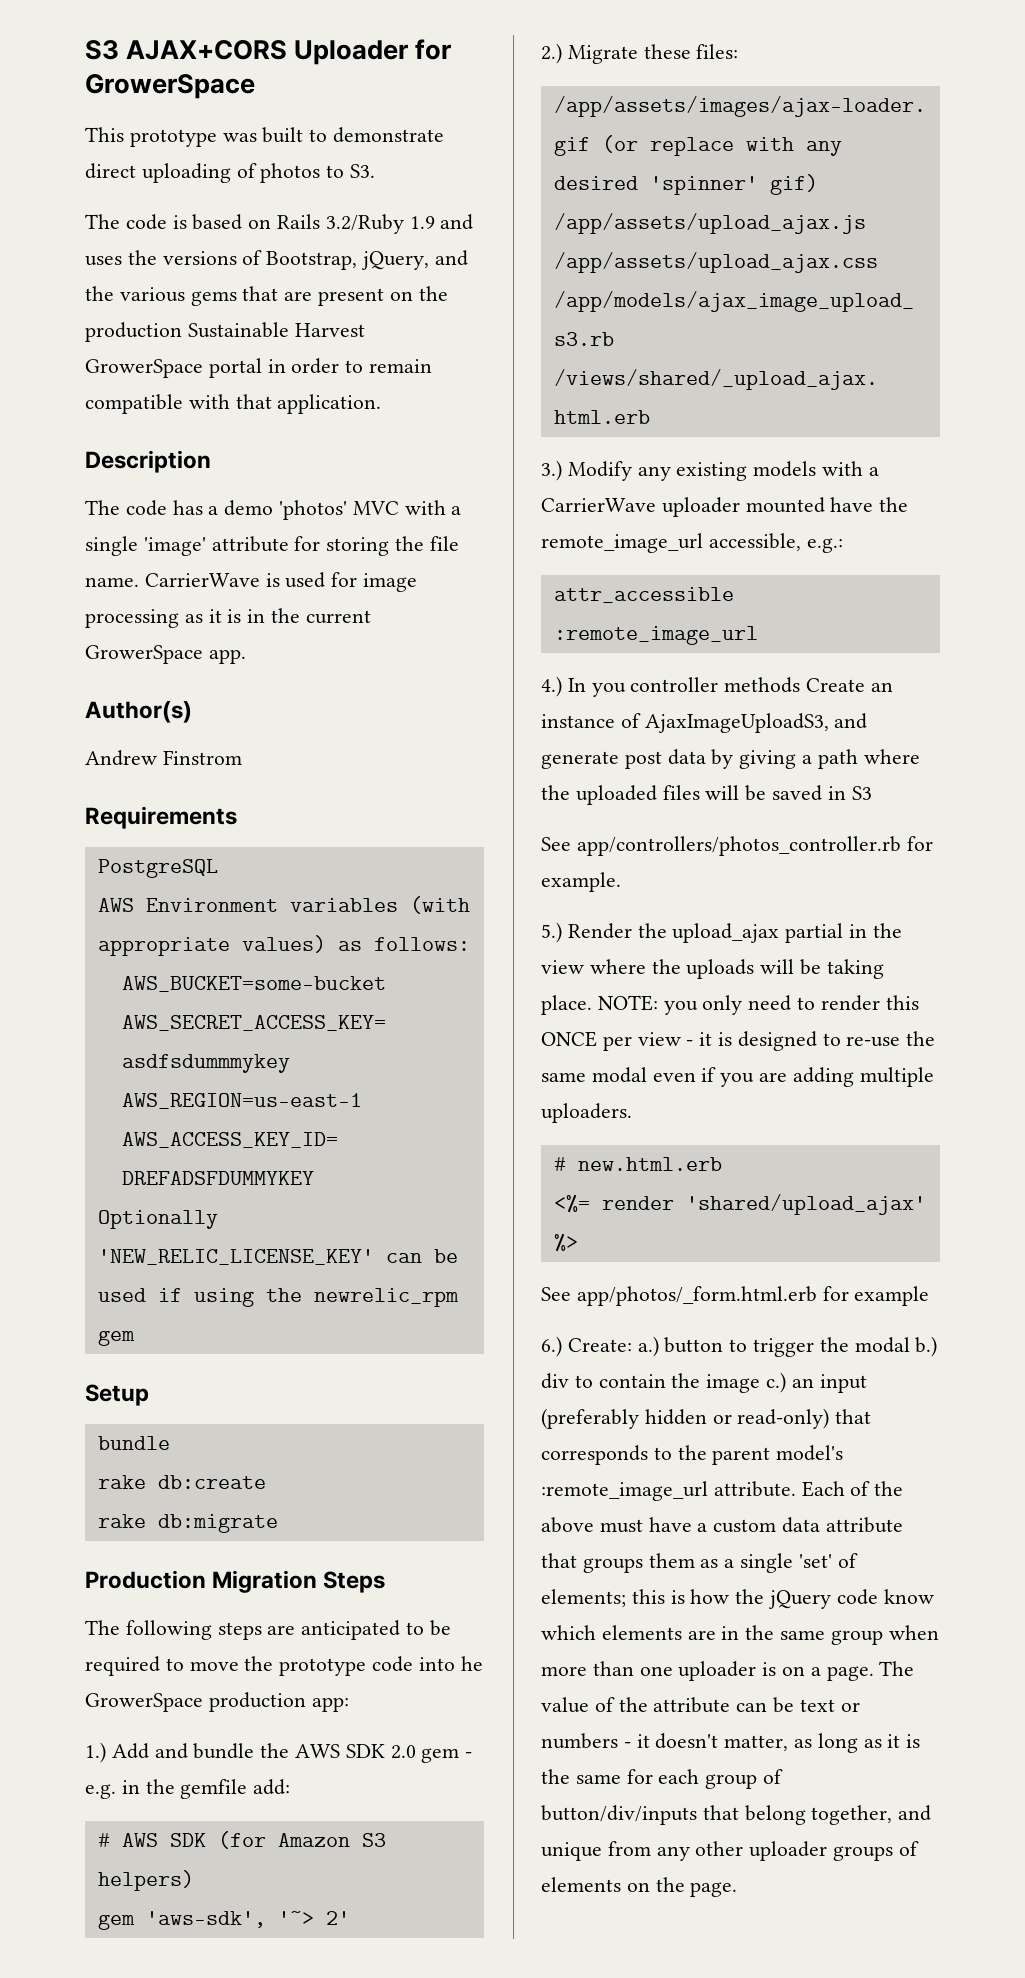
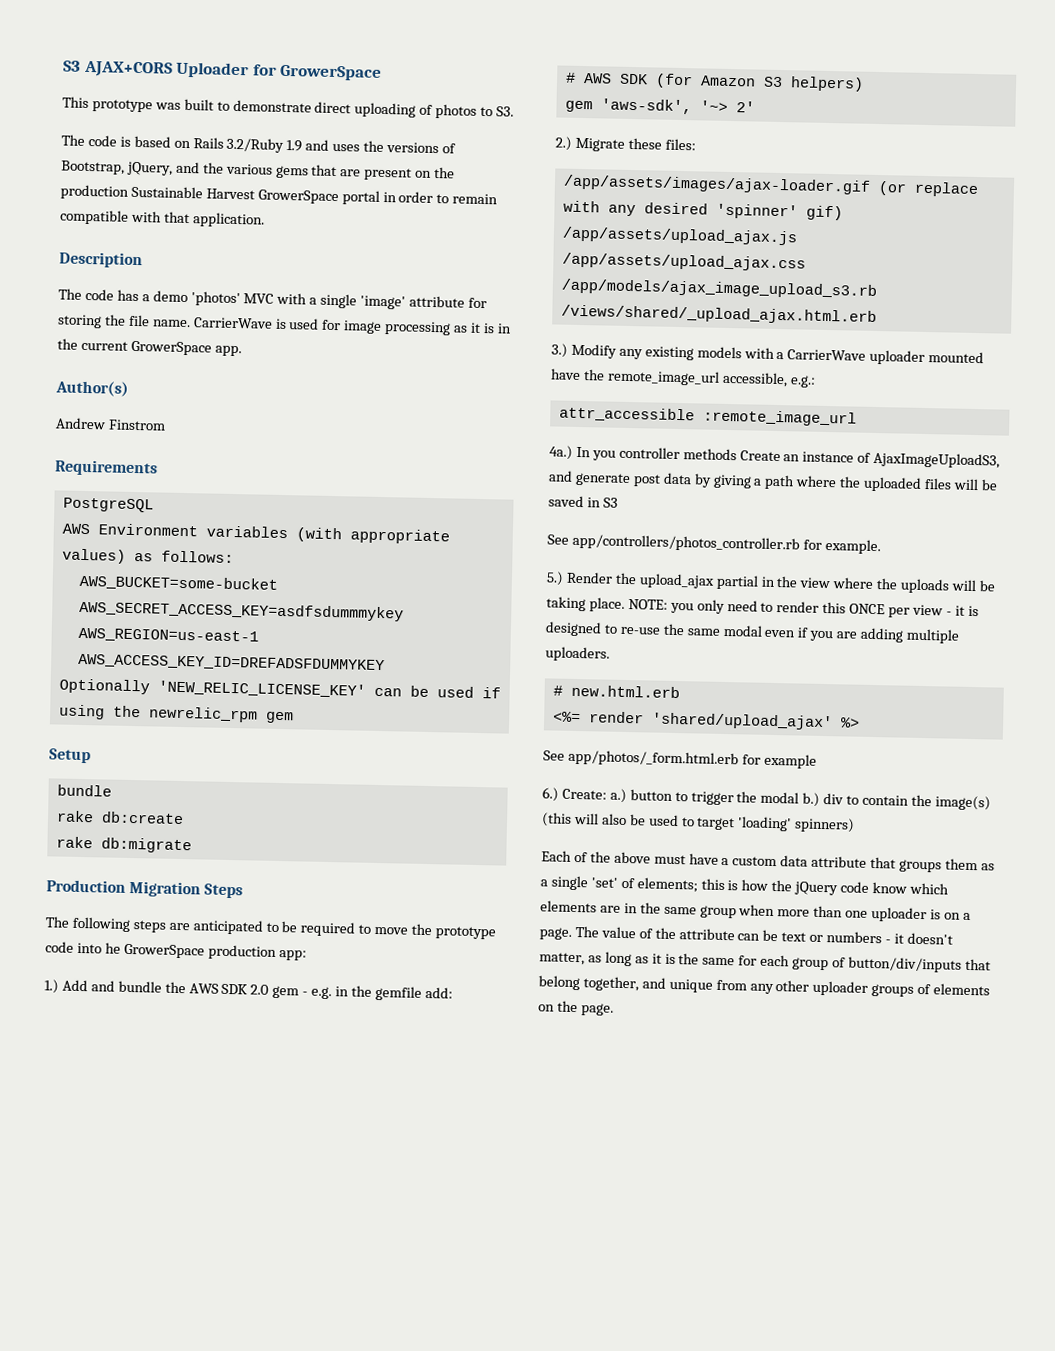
[541,676,562,697] 4.) -> [549,445,573,460] 4a.)
[706,1372,867,1393] [541,1408,872,1429] [541,1445,844,1465] [541,1481,796,1501] image c.) an input (preferably hidden or read-only) that corresponds to the parent model's :remote_image_url attribute. -> [934,795,991,811] [541,812,856,833] image(s) (this will also be used to target 'loading' spinners) //

